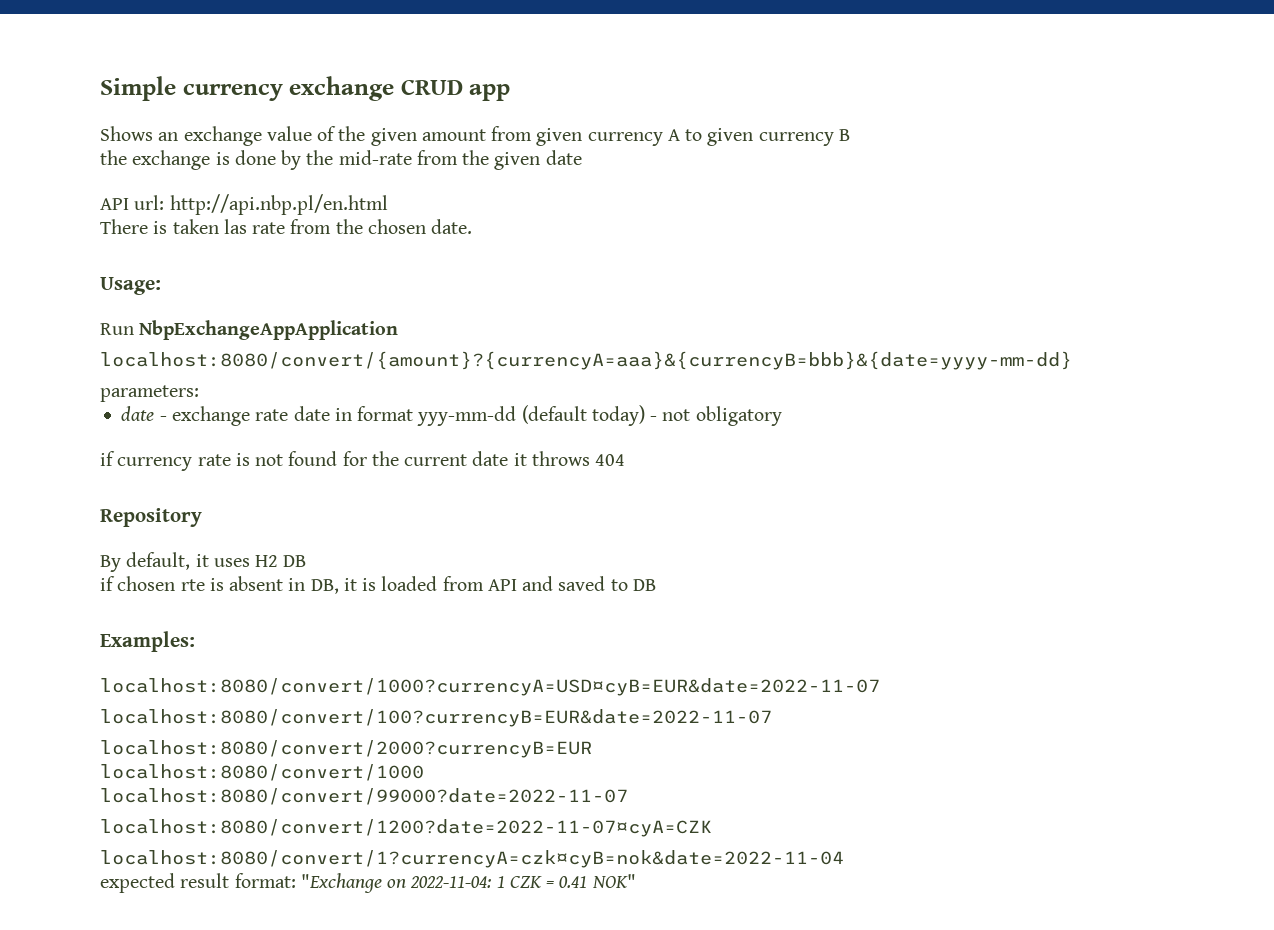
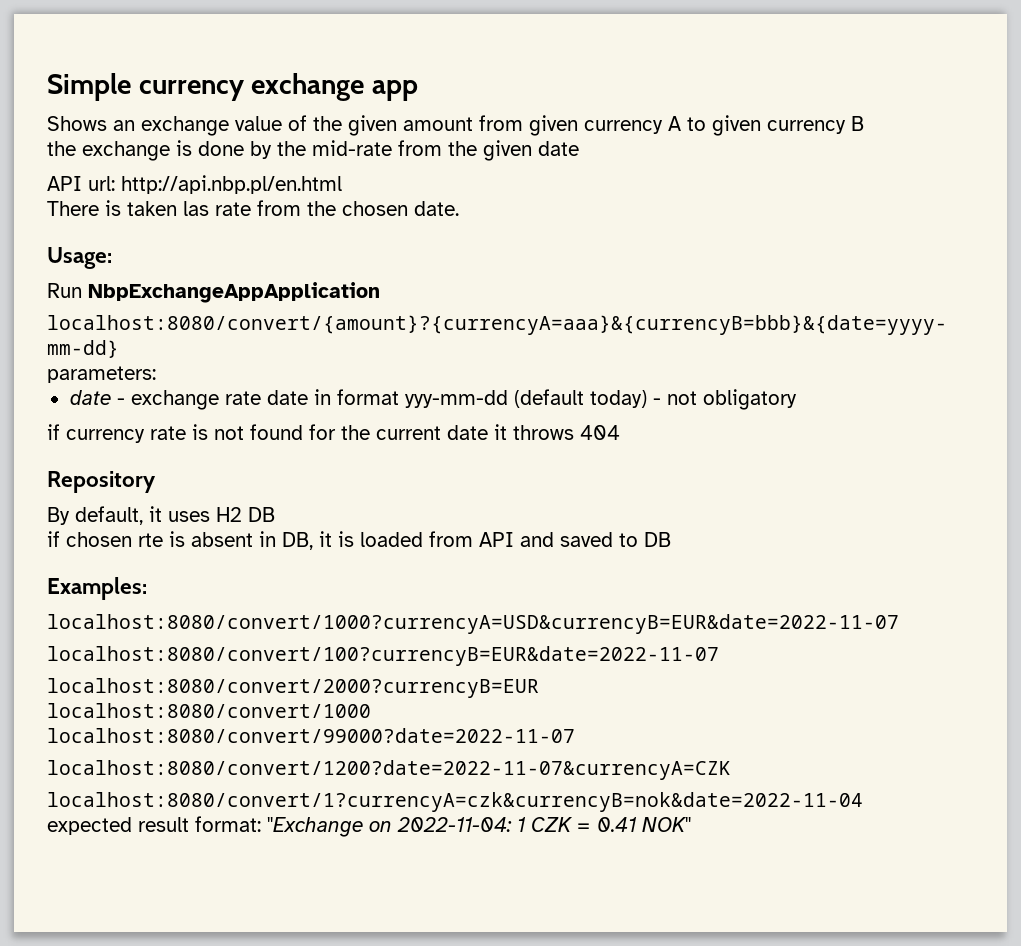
[400,79,463,95] CRUD -> (365, 87) none
[100,678,880,696] localhost:8080/convert/1000?currencyA=USD¤cyB=EUR&date=2022-11-07 -> [47,614,899,634] localhost:8080/convert/1000?currencyA=USD&currencyB=EUR&date=2022-11-07
[100,819,712,837] [100,850,844,868] localhost:8080/convert/1200?date=2022-11-07¤cyA=CZK // localhost:8080/convert/1?currencyA=czk¤cyB=nok&date=2022-11-04 -> [47,760,731,780] [47,792,863,812] localhost:8080/convert/1200?date=2022-11-07&currencyA=CZK // localhost:8080/convert/1?currencyA=czk&currencyB=nok&date=2022-11-04

